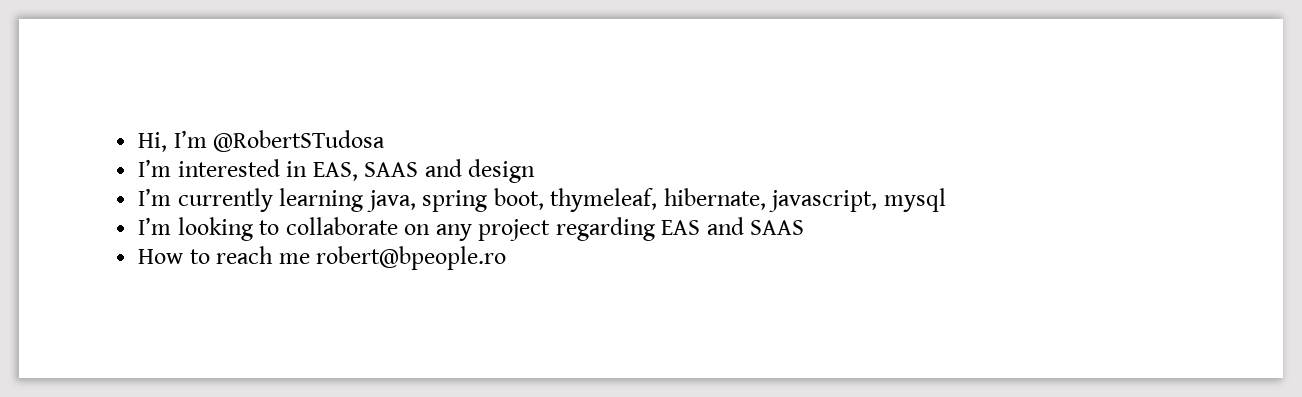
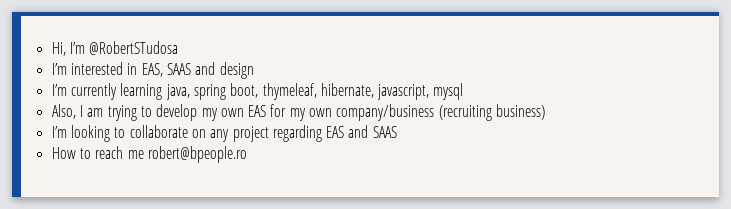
(946, 200) none -> [51,104,546,121] // Also, I am trying to develop my own EAS for my own company/business (recruiting business)

